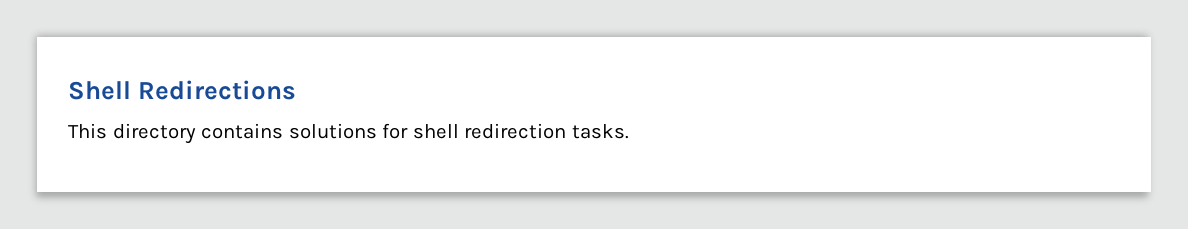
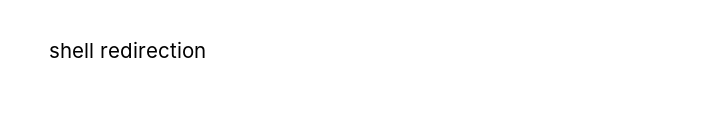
[68,80,297,100] [68,123,409,144] Shell Redirections // This directory contains solutions for -> (49, 50) none
[571,124,629,139] tasks. -> (206, 49) none

